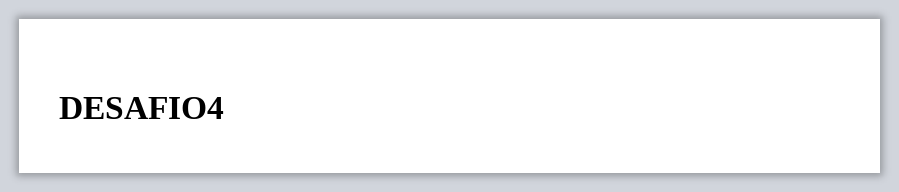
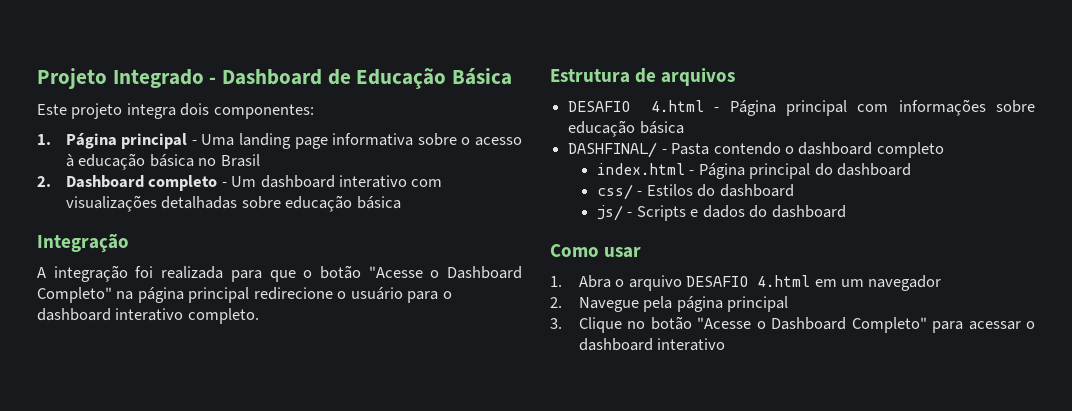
[59,97,224,119] DESAFIO4 -> [37,68,513,89] [37,103,314,119] [37,133,522,149] [65,153,260,170] [37,175,443,191] [65,195,401,212] [37,233,129,253] [37,265,522,282] [37,287,452,303] [37,308,259,324] [550,68,736,86] [568,99,1035,116] [568,120,684,137] [568,142,944,158] [596,163,912,179] [596,184,794,200] [596,205,846,221] [550,244,642,258] [550,275,942,291] [550,296,789,312] [550,316,1035,333] [578,338,726,351] Projeto Integrado - Dashboard de Educação Básica // Este projeto integra dois componentes: // 1. Página principal - Uma landing page informativa sobre o acesso à educação básica no Brasil // 2. Dashboard completo - Um dashboard interativo com visualizações detalhadas sobre educação básica // Integração // A integração foi realizada para que o botão "Acesse o Dashboard Completo" na página principal redirecione o usuário para o dashboard interativo completo. // Estrutura de arquivos // DESAFIO 4.html - Página principal com informações sobre educação básica // DASHFINAL/ - Pasta contendo o dashboard completo // index.html - Página principal do dashboard // css/ - Estilos do dashboard // js/ - Scripts e dados do dashboard // Como usar // 1. Abra o arquivo DESAFIO 4.html em um navegador // 2. Navegue pela página principal // 3. Clique no botão "Acesse o Dashboard Completo" para acessar o dashboard interativo

